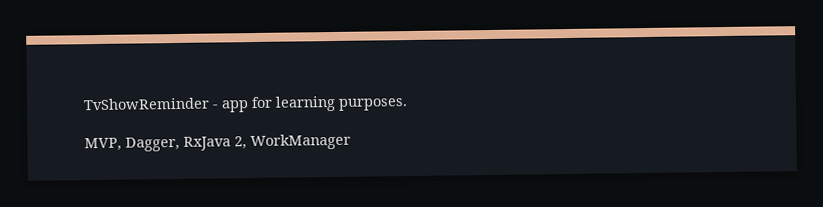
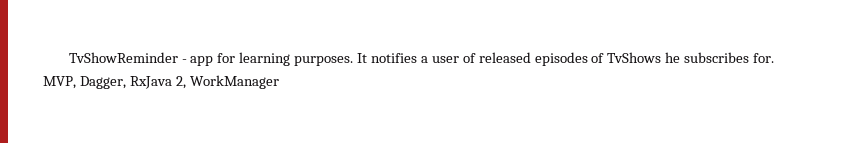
(408, 104) none -> [357,52,775,66] It notifies a user of released episodes of TvShows he subscribes for.

